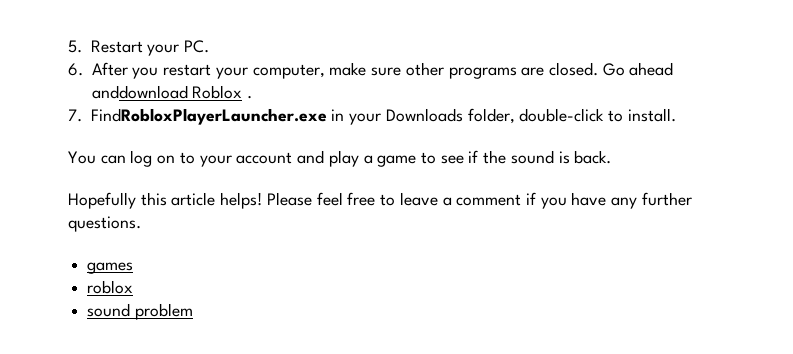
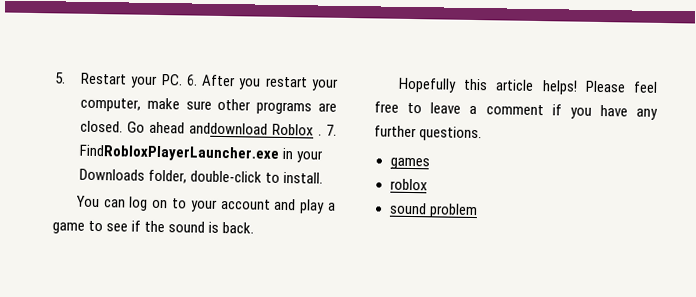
(210, 46) // -> (183, 80) none
(253, 97) // -> (323, 134) none

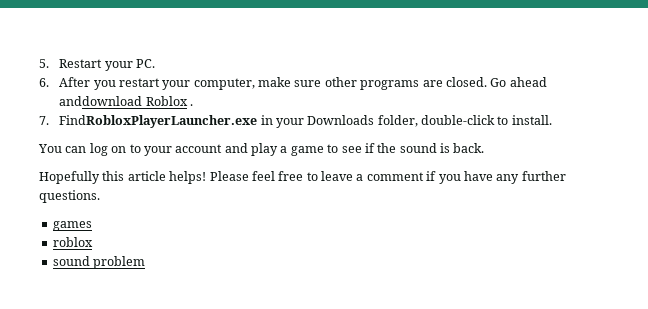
(183, 80) none -> (155, 63) //
(323, 134) none -> (193, 105) //

